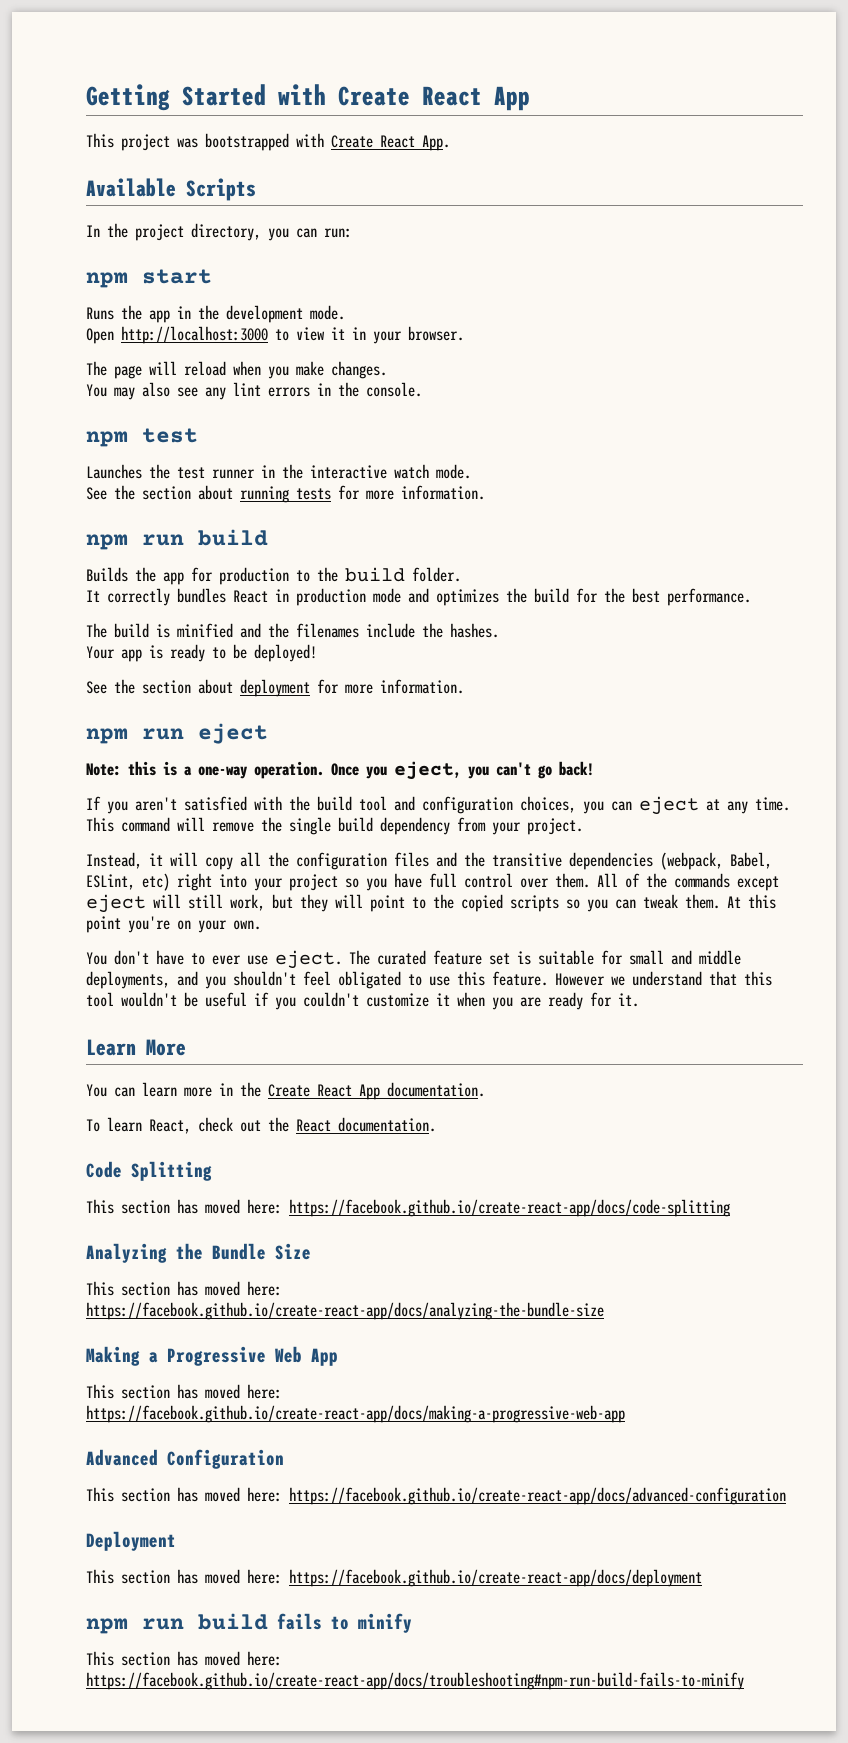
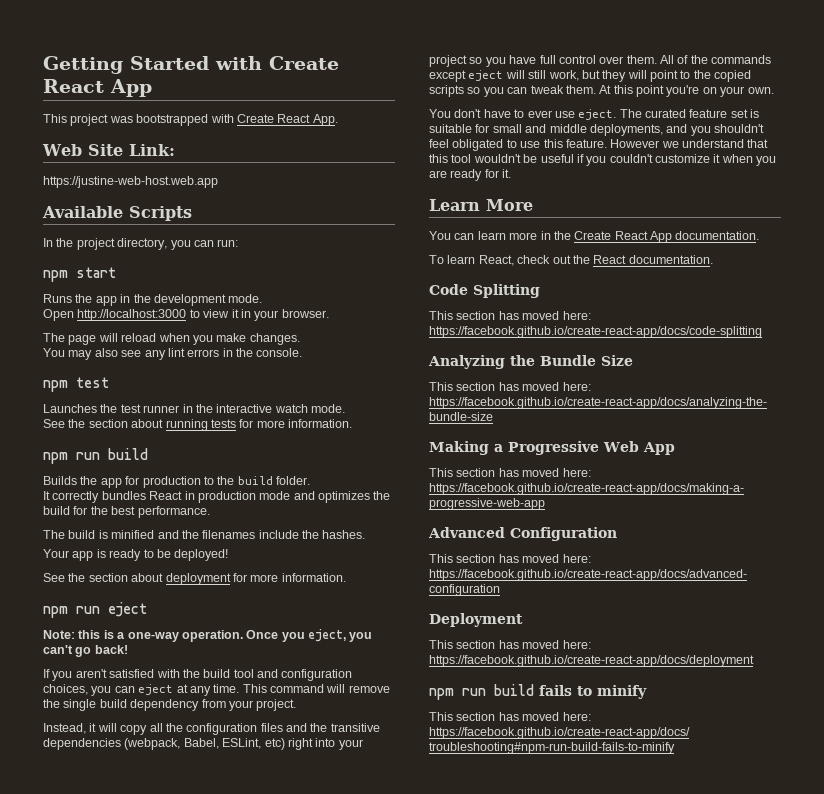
(450, 143) none -> [42,144,175,156] [43,176,218,188] // Web Site Link: // https://justine-web-host.web.app

